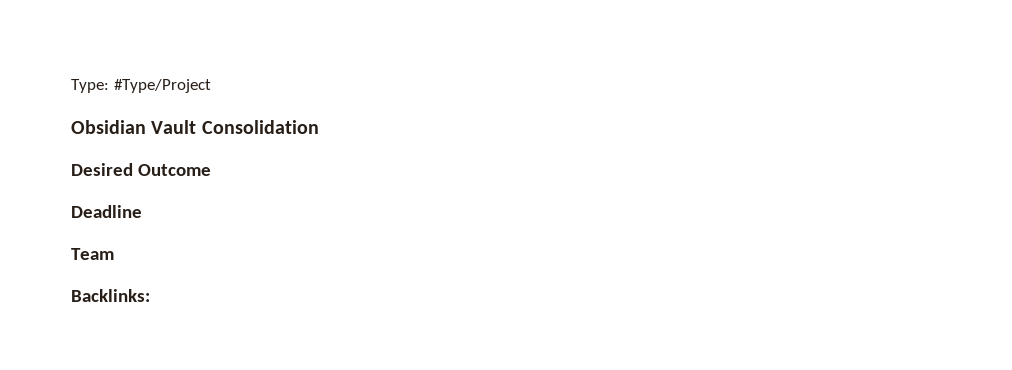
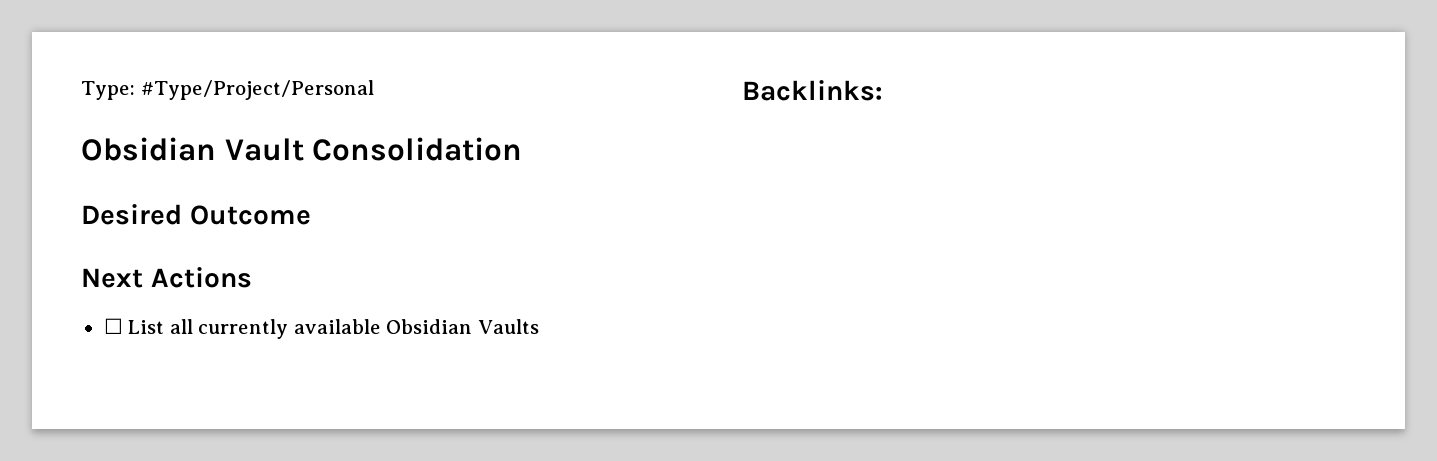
[113,79,211,93] #Type/Project -> [140,80,374,100] #Type/Project/Personal
[71,205,142,218] [71,248,114,260] Deadline // Team -> [81,267,252,288] [103,318,539,339] Next Actions // ☐ List all currently available Obsidian Vaults

